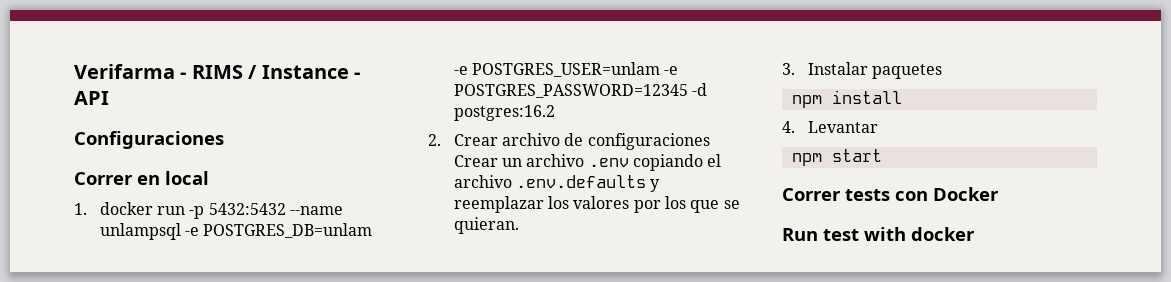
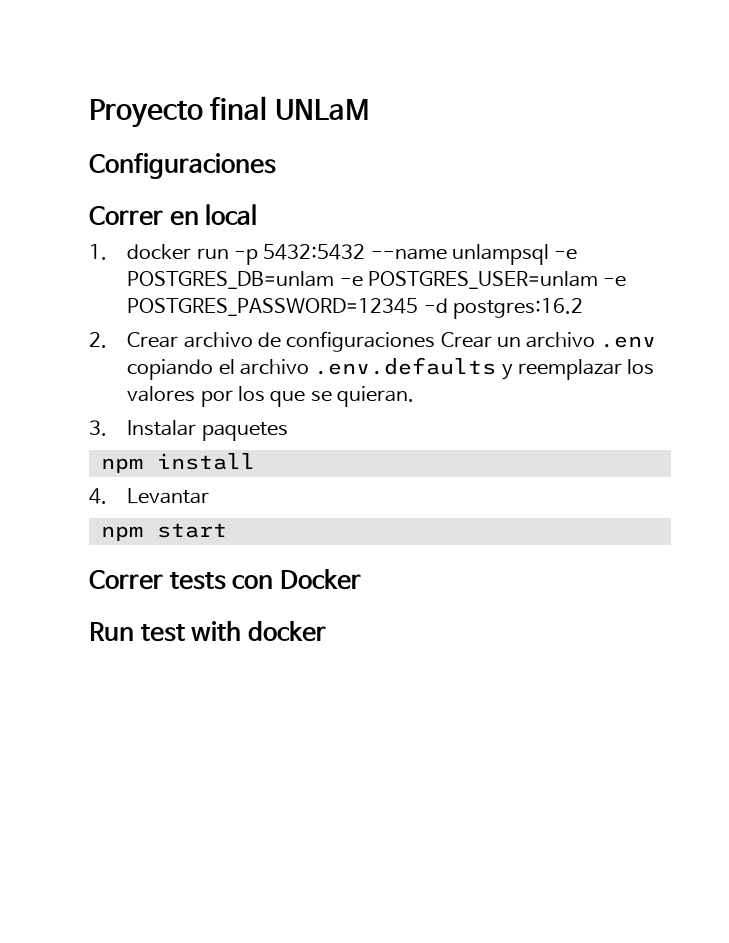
[74,64,360,79] [74,91,109,105] Verifarma - RIMS / Instance - API -> [89,96,370,128] Proyecto final UNLaM

